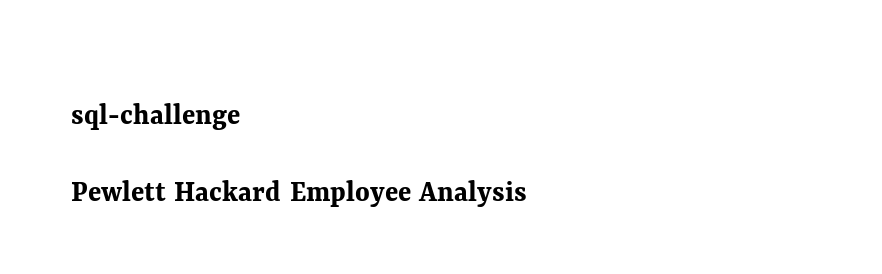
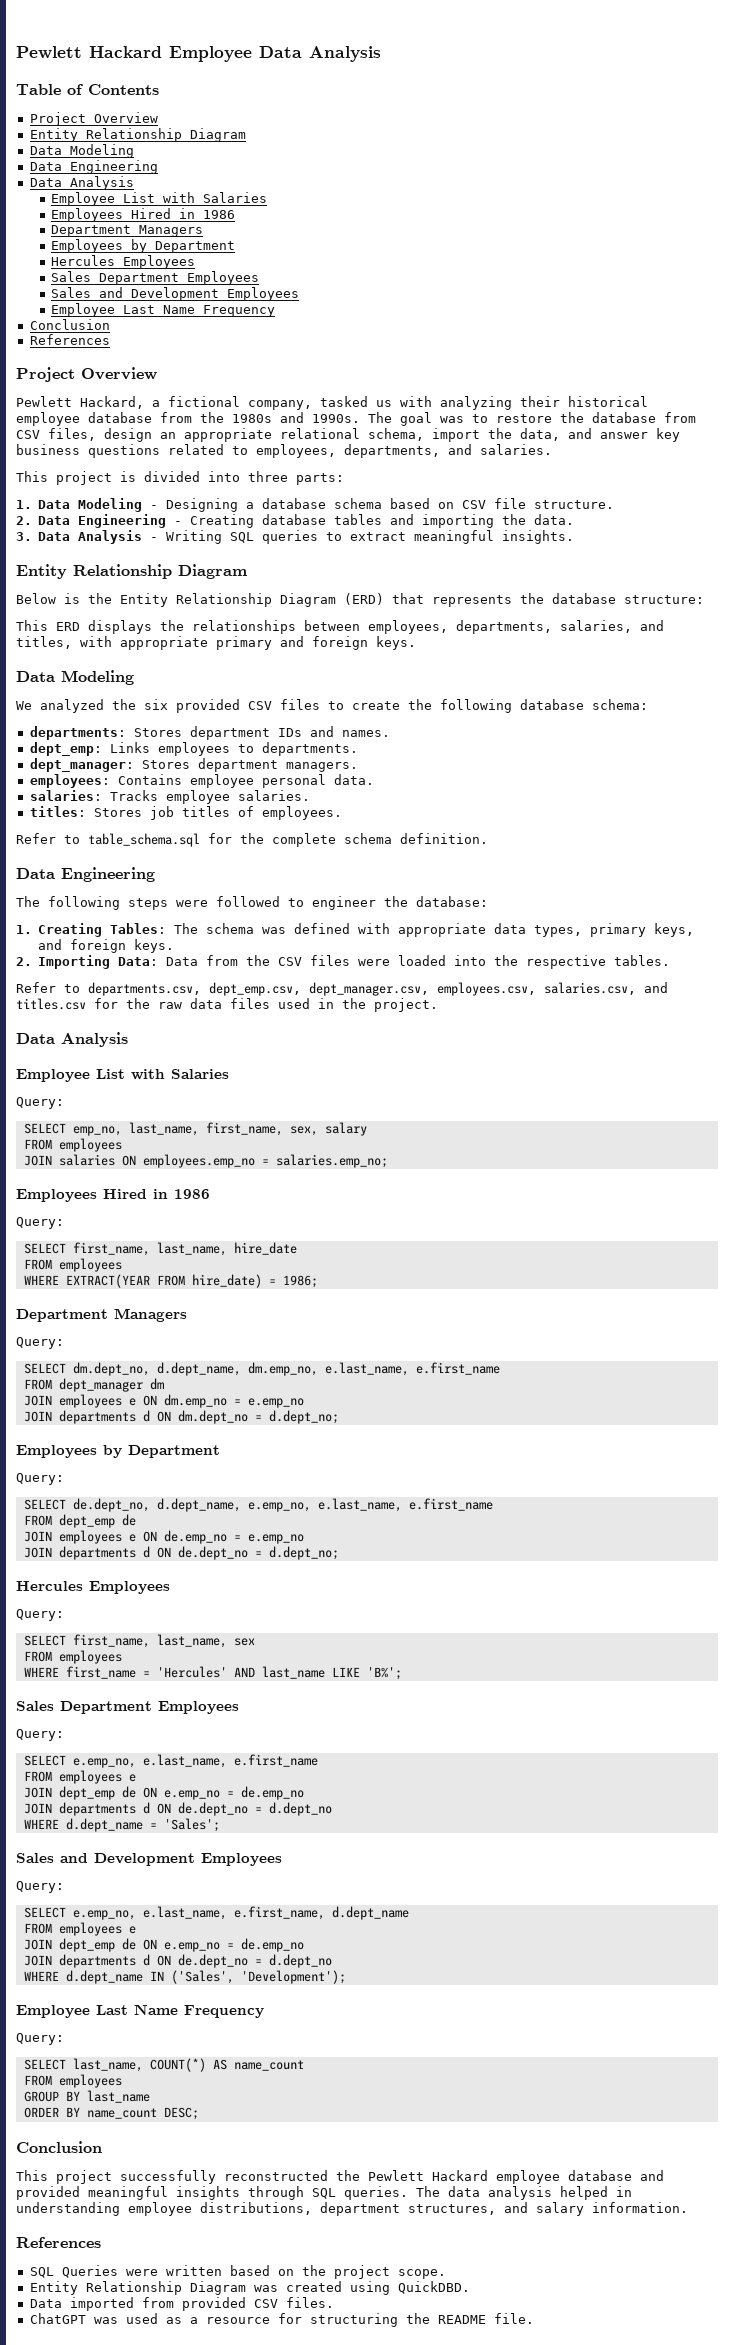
[71,103,240,130] sql-challenge // -> (16, 52) none
[418,180,528,207] Analysis -> [259,46,381,62] [16,84,159,95] [29,112,158,126] [29,128,246,142] [29,144,134,158] [29,160,158,174] [29,176,134,190] [51,192,268,206] [51,208,236,222] [51,225,204,237] [51,239,236,253] [51,255,196,269] [51,271,260,285] [51,287,300,301] [51,303,276,317] [29,319,110,330] [29,334,110,345] [16,367,157,382] [16,396,648,410] [16,412,696,426] [16,428,680,442] [16,444,552,458] [16,471,344,485] [16,498,615,512] [16,514,575,528] [16,530,575,544] [16,564,247,579] [16,593,704,607] [16,620,664,634] [16,636,416,650] [16,670,134,685] [16,699,648,713] [29,726,390,740] [29,742,358,756] [29,758,358,772] [29,774,374,788] [29,790,310,804] [29,806,342,820] [16,833,488,847] [16,867,155,882] [16,896,488,910] [16,923,695,937] [38,939,175,953] [16,955,671,969] [16,982,668,996] [16,998,438,1012] [16,1032,128,1047] [16,1069,229,1082] [16,1097,64,1109] [23,1122,367,1136] [23,1138,122,1152] [23,1154,388,1168] [16,1189,210,1202] [16,1217,64,1229] [23,1242,297,1256] [23,1258,122,1272] [23,1274,318,1288] [16,1308,187,1322] [16,1337,64,1349] [23,1362,500,1376] [23,1378,164,1392] [23,1394,304,1408] [23,1410,339,1424] [16,1445,220,1458] [16,1473,64,1485] [23,1498,493,1512] [23,1514,136,1528] [23,1530,304,1544] [23,1546,339,1560] [16,1581,170,1594] [16,1609,64,1621] [23,1634,255,1648] [23,1650,122,1664] [23,1666,402,1680] [16,1701,239,1714] [16,1729,64,1741] [23,1754,318,1768] [23,1770,136,1784] [23,1786,304,1800] [23,1802,332,1816] [23,1818,220,1832] [16,1853,282,1866] [16,1881,64,1893] [23,1906,409,1920] [23,1922,136,1936] [23,1938,304,1952] [23,1954,332,1968] [23,1970,346,1984] [16,2004,264,2018] [16,2033,64,2045] [23,2058,304,2072] [23,2074,122,2088] [23,2090,150,2103] [23,2107,199,2120] [16,2141,102,2153] [16,2170,664,2184] [16,2186,632,2200] [16,2202,688,2216] [16,2237,101,2248] [29,2265,446,2279] [29,2281,470,2295] [29,2297,334,2311] [29,2313,534,2327] Data Analysis // Table of Contents // Project Overview // Entity Relationship Diagram // Data Modeling // Data Engineering // Data Analysis // Employee List with Salaries // Employees Hired in 1986 // Department Managers // Employees by Department // Hercules Employees // Sales Department Employees // Sales and Development Employees // Employee Last Name Frequency // Conclusion // References // Project Overview // Pewlett Hackard, a fictional company, tasked us with analyzing their historical employee database from the 1980s and 1990s. The goal was to restore the database from CSV files, design an appropriate relational schema, import the data, and answer key business questions related to employees, departments, and salaries. // This project is divided into three parts: // 1. Data Modeling - Designing a database schema based on CSV file structure. // 2. Data Engineering - Creating database tables and importing the data. // 3. Data Analysis - Writing SQL queries to extract meaningful insights. // Entity Relationship Diagram // Below is the Entity Relationship Diagram (ERD) that represents the database structure: // This ERD displays the relationships between employees, departments, salaries, and titles, with appropriate primary and foreign keys. // Data Modeling // We analyzed the six provided CSV files to create the following database schema: // departments: Stores department IDs and names. // dept_emp: Links employees to departments. // dept_manager: Stores department managers. // employees: Contains employee personal data. // salaries: Tracks employee salaries. // titles: Stores job titles of employees. // Refer to table_schema.sql for the complete schema definition. // Data Engineering // The following steps were followed to engineer the database: // 1. Creating Tables: The schema was defined with appropriate data types, primary keys, and foreign keys. // 2. Importing Data: Data from the CSV files were loaded into the respective tables. // Refer to departments.csv, dept_emp.csv, dept_manager.csv, employees.csv, salaries.csv, and titles.csv for the raw data files used in the project. // Data Analysis // Employee List with Salaries // Query: // SELECT emp_no, last_name, first_name, sex, salary // FROM employees // JOIN salaries ON employees.emp_no = salaries.emp_no; // Employees Hired in 1986 // Query: // SELECT first_name, last_name, hire_date // FROM employees // WHERE EXTRACT(YEAR FROM hire_date) = 1986; // Department Managers // Query: // SELECT dm.dept_no, d.dept_name, dm.emp_no, e.last_name, e.first_name // FROM dept_manager dm // JOIN employees e ON dm.emp_no = e.emp_no // JOIN departments d ON dm.dept_no = d.dept_no; // Employees by Department // Query: // SELECT de.dept_no, d.dept_name, e.emp_no, e.last_name, e.first_name // FROM dept_emp de // JOIN employees e ON de.emp_no = e.emp_no // JOIN departments d ON de.dept_no = d.dept_no; // Hercules Employees // Query: // SELECT first_name, last_name, sex // FROM employees // WHERE first_name = 'Hercules' AND last_name LIKE 'B%'; // Sales Department Employees // Query: // SELECT e.emp_no, e.last_name, e.first_name // FROM employees e // JOIN dept_emp de ON e.emp_no = de.emp_no // JOIN departments d ON de.dept_no = d.dept_no // WHERE d.dept_name = 'Sales'; // Sales and Development Employees // Query: // SELECT e.emp_no, e.last_name, e.first_name, d.dept_name // FROM employees e // JOIN dept_emp de ON e.emp_no = de.emp_no // JOIN departments d ON de.dept_no = d.dept_no // WHERE d.dept_name IN ('Sales', 'Development'); // Employee Last Name Frequency // Query: // SELECT last_name, COUNT(*) AS name_count // FROM employees // GROUP BY last_name // ORDER BY name_count DESC; // Conclusion // This project successfully reconstructed the Pewlett Hackard employee database and provided meaningful insights through SQL queries. The data analysis helped in understanding employee distributions, department structures, and salary information. // References // SQL Queries were written based on the project scope. // Entity Relationship Diagram was created using QuickDBD. // Data imported from provided CSV files. // ChatGPT was used as a resource for structuring the README file.

